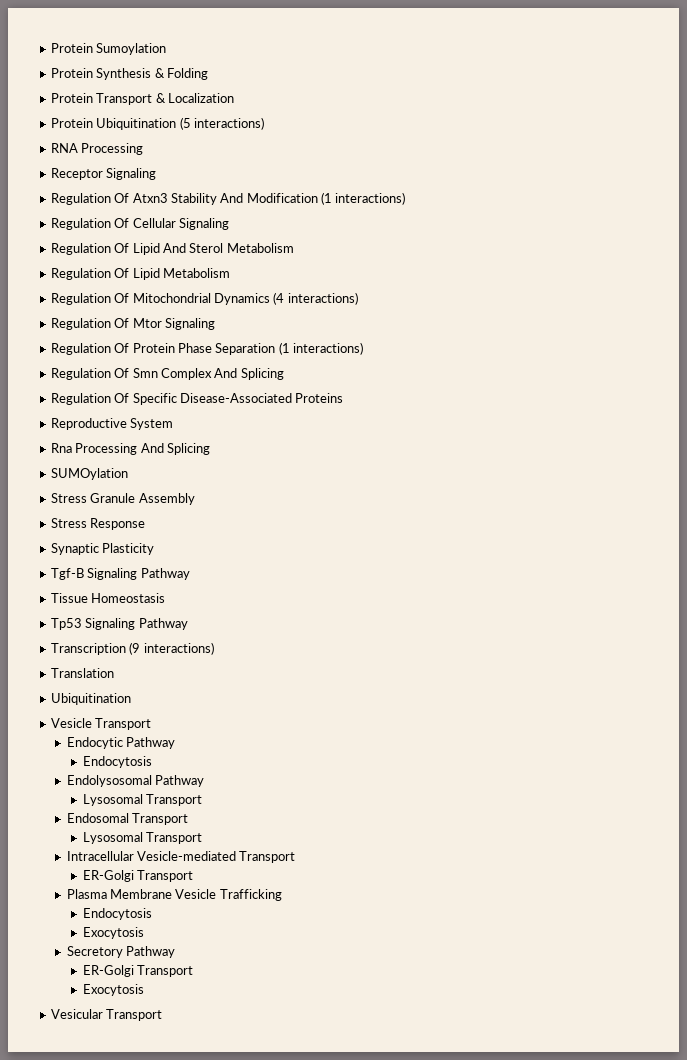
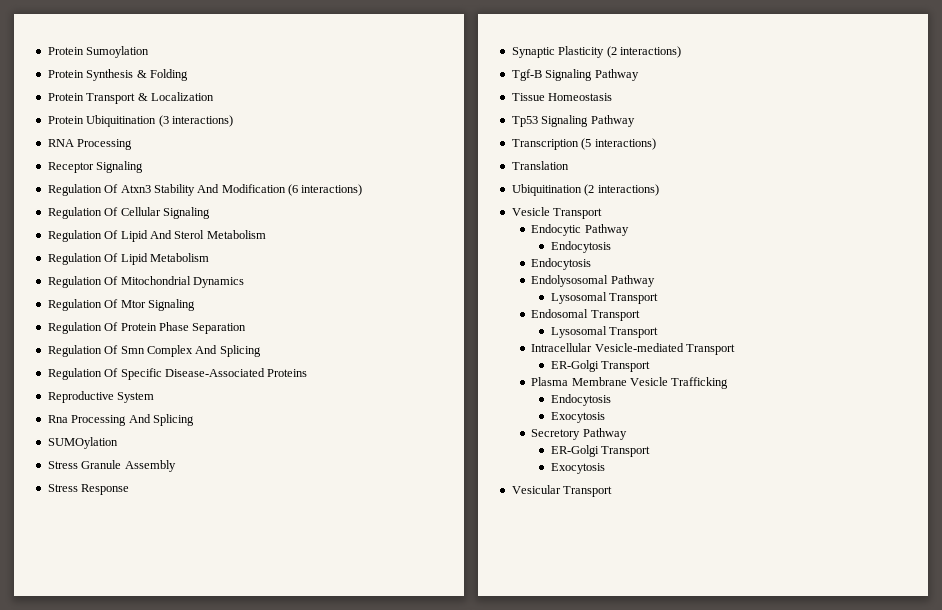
[179,117,191,130] (5 -> [158,115,169,127] (3
[321,192,332,205] (1 -> [288,184,298,196] (6
[273,292,358,305] (4 interactions) -> (244, 282) none
[278,342,363,355] (1 interactions) -> (247, 328) none
(155, 549) none -> [606,46,681,58] (2 interactions)
[129,642,141,655] (9 -> [581,138,592,150] (5
(131, 699) none -> [584,184,659,196] (2 interactions)
(152, 762) none -> [531,258,592,270] // Endocytosis

